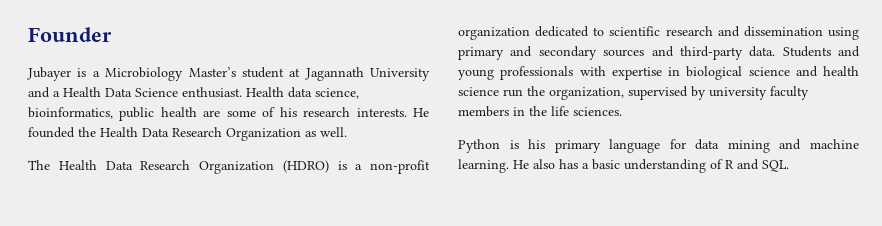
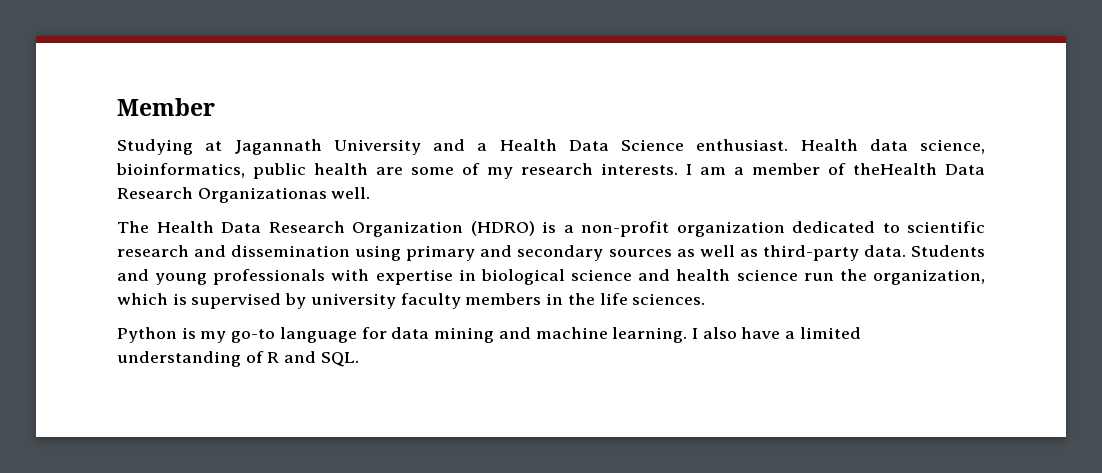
[28,27,112,42] [27,67,284,81] Founder // Jubayer is a Microbiology Master’s student -> [117,98,215,116] [117,139,193,155] Member // Studying
[279,107,297,117] his -> [487,167,513,179] my
[413,108,430,117] [28,127,316,141] He founded the Health Data Research Organization as -> [686,163,985,175] [117,187,327,203] I am a member of theHealth Data Research Organizationas
[651,46,674,57] and -> [676,245,758,257] as well as
(624, 93) none -> [117,293,187,305] which is
[528,139,601,153] his primary -> [200,329,276,343] my go-to
[513,159,620,170] He also has a basic -> [691,327,861,339] I also have a limited

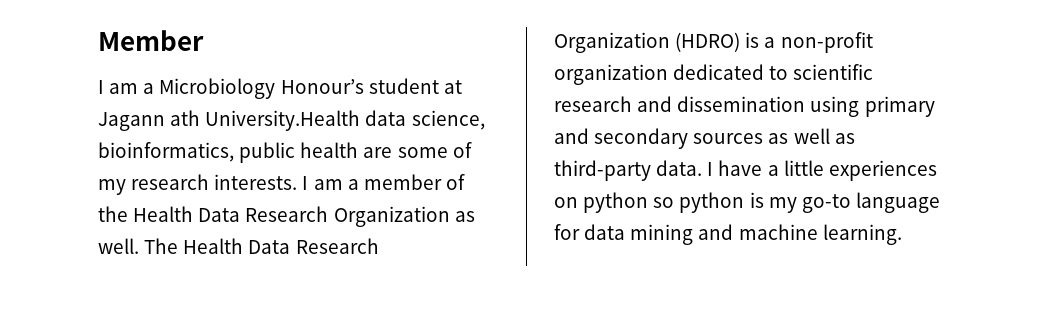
[117,139,858,155] Studying at Jagannath University and a Health Data Science enthusiast. Health -> [98,78,462,99] [98,110,361,131] I am a Microbiology Honour’s student at Jagann ath University.Health
[853,163,985,175] [117,187,327,203] theHealth Data Research Organizationas -> [98,206,475,227] the Health Data Research Organization as
(371, 193) // -> (139, 246) none
[911,245,986,257] [117,269,986,285] [117,293,706,309] [117,327,177,343] Students and young professionals with expertise in biological science and health science run the organization, which is supervised by university faculty members in the life sciences. // Python -> [707,160,937,181] [554,192,745,213] I have a little experiences on python so python
[691,327,861,339] [117,351,359,367] I also have a limited understanding of R and SQL. -> (902, 234) none

